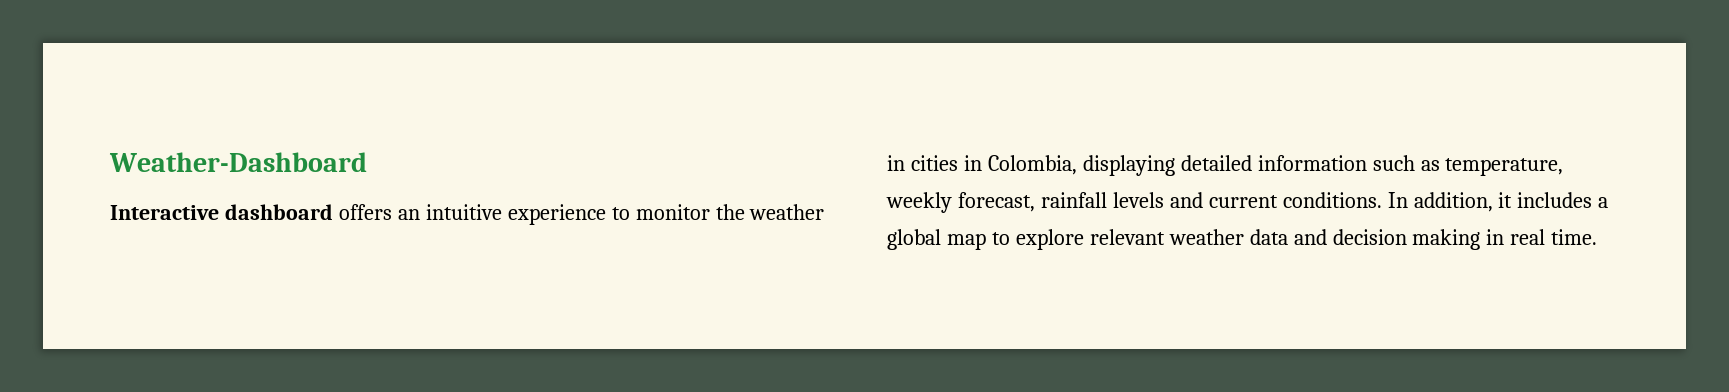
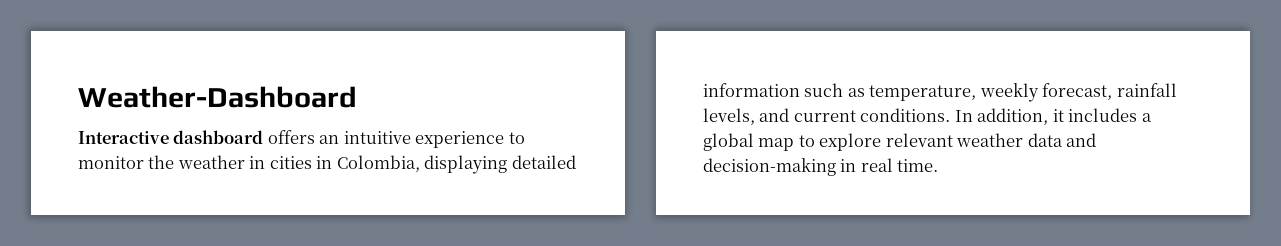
[1112,192,1164,208] levels -> [703,108,755,125] levels,
[1332,229,1481,250] decision making -> [703,158,836,176] decision-making

